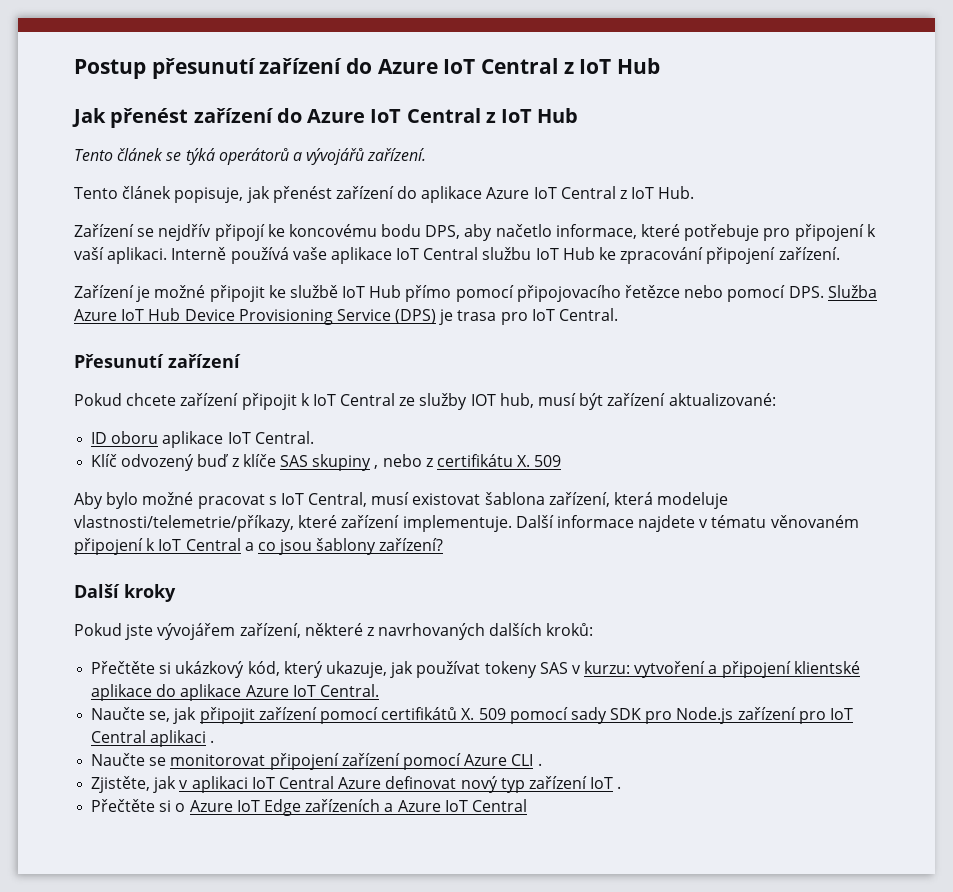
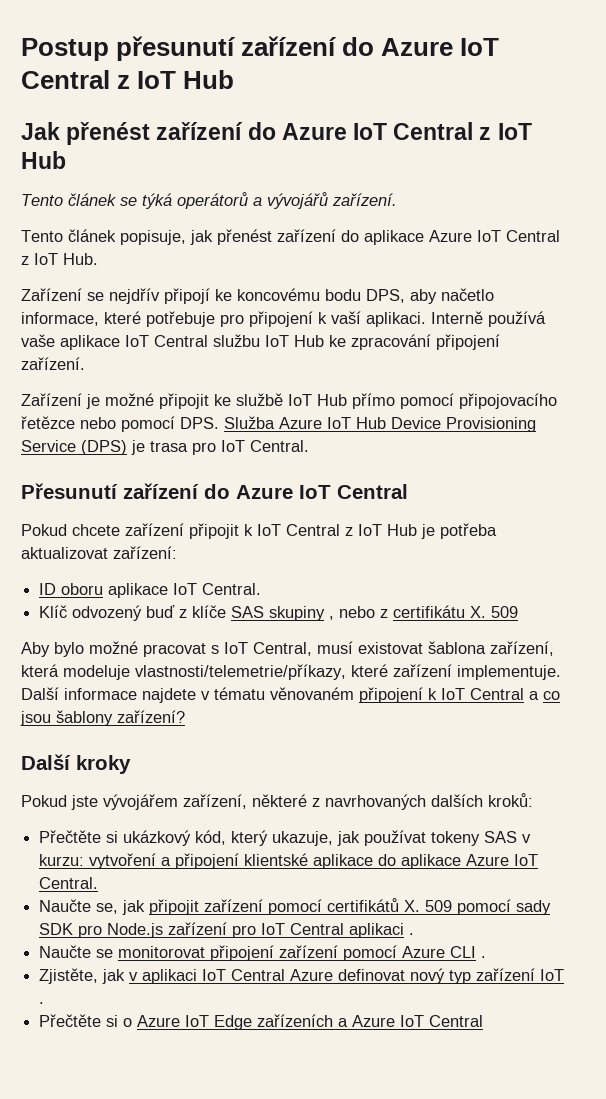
(241, 361) none -> [204,484,408,499] do Azure IoT Central
[399,393,776,410] ze služby IOT hub, musí být zařízení aktualizované: -> [345,523,497,539] [21,546,177,559] z IoT Hub je potřeba aktualizovat zařízení:

